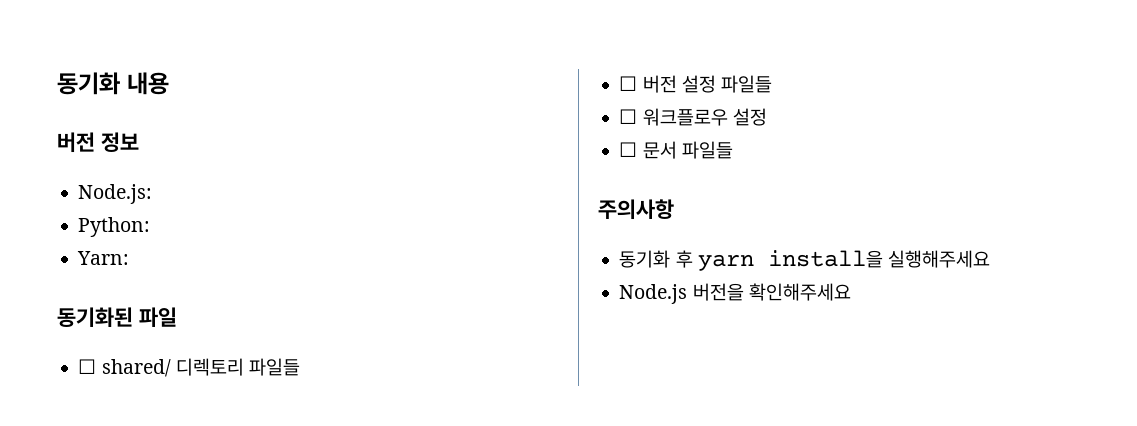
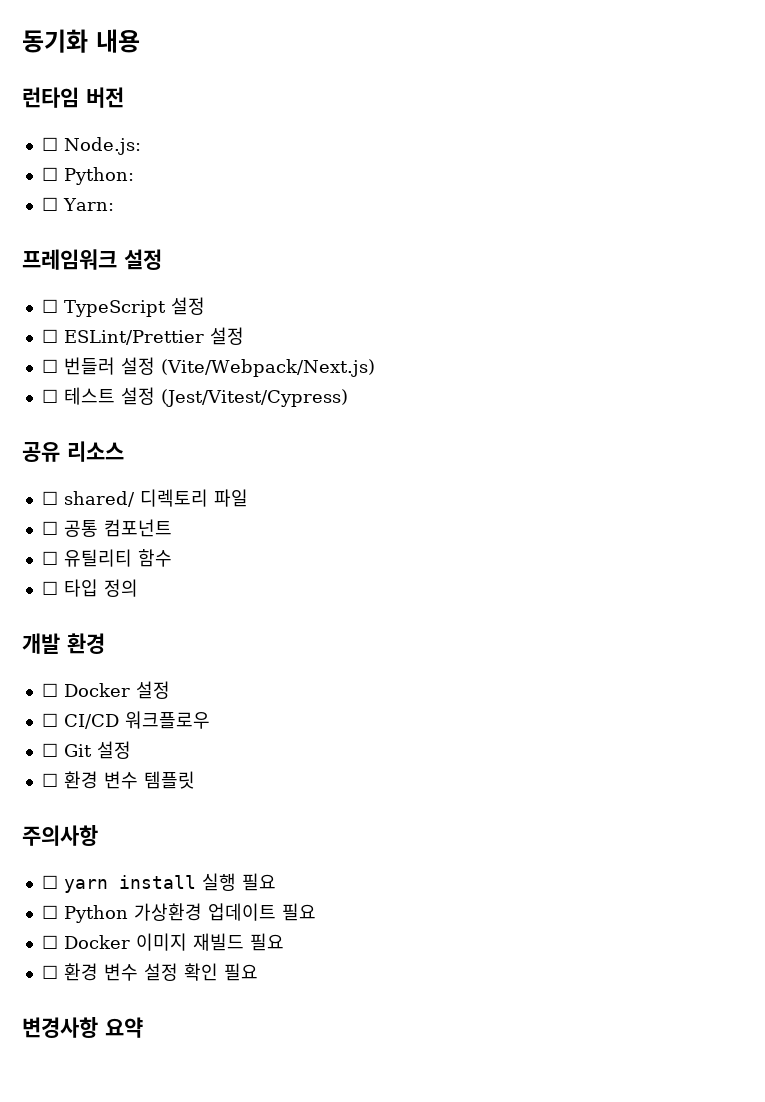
[57,132,139,153] 버전 정보 // -> [22,87,124,108] [41,137,58,151] 런타임 버전 // ☐
(153, 194) none -> [41,167,58,181] ☐
(151, 227) none -> [41,197,58,211] ☐
[57,307,177,327] 동기화된 파일 -> [22,249,162,270] [41,297,205,317] [41,327,244,345] [41,357,375,377] [41,387,348,407] [22,441,124,462] 프레임워크 설정 // ☐ TypeScript 설정 // ☐ ESLint/Prettier 설정 // ☐ 번들러 설정 (Vite/Webpack/Next.js) // ☐ 테스트 설정 (Jest/Vitest/Cypress) // 공유 리소스
[249,358,301,376] [619,75,773,93] [619,108,767,126] [619,141,733,159] [598,199,674,220] [619,250,991,271] [619,283,851,304] 파일들 // ☐ 버전 설정 파일들 // ☐ 워크플로우 설정 // ☐ 문서 파일들 // 주의사항 // 동기화 후 yarn install을 실행해주세요 // Node.js 버전을 확인해주세요 -> [213,489,248,507] [41,519,172,537] [41,549,172,567] [41,579,138,597] [22,633,105,654] [41,681,170,699] [41,711,210,729] [41,741,131,759] [41,771,195,789] [22,825,98,846] [41,873,276,893] [41,903,316,923] [41,933,284,951] [41,963,258,981] [22,1017,143,1038] 파일 // ☐ 공통 컴포넌트 // ☐ 유틸리티 함수 // ☐ 타입 정의 // 개발 환경 // ☐ Docker 설정 // ☐ CI/CD 워크플로우 // ☐ Git 설정 // ☐ 환경 변수 템플릿 // 주의사항 // ☐ yarn install 실행 필요 // ☐ Python 가상환경 업데이트 필요 // ☐ Docker 이미지 재빌드 필요 // ☐ 환경 변수 설정 확인 필요 // 변경사항 요약

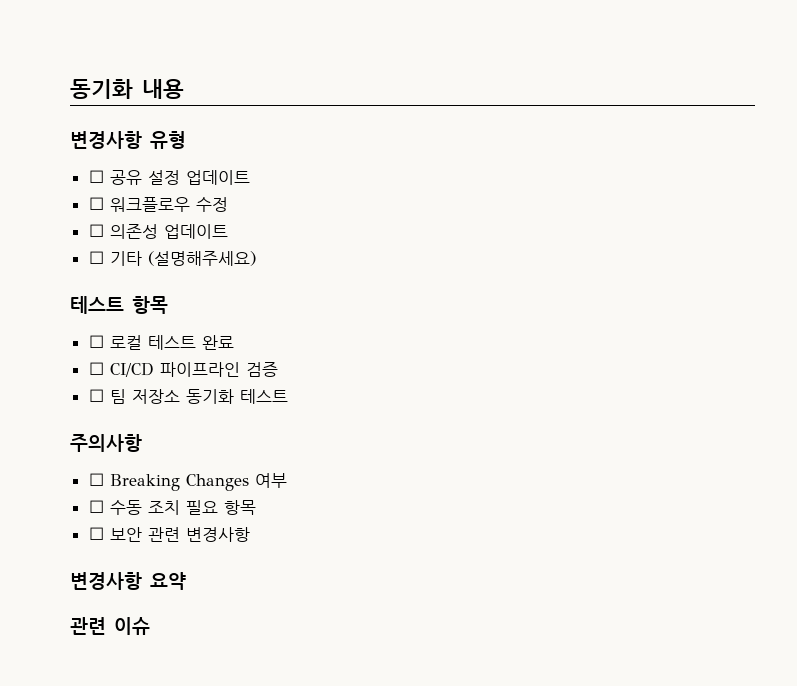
[22,87,124,108] [41,137,141,155] [41,167,134,185] [41,197,114,211] [22,249,162,270] [41,297,205,317] [41,327,244,345] [41,357,375,377] [41,387,348,407] [22,441,124,462] [41,489,248,507] [41,519,172,537] [41,549,172,567] [41,579,138,597] [22,633,105,654] [41,681,170,699] 런타임 버전 // ☐ Node.js: // ☐ Python: // ☐ Yarn: // 프레임워크 설정 // ☐ TypeScript 설정 // ☐ ESLint/Prettier 설정 // ☐ 번들러 설정 (Vite/Webpack/Next.js) // ☐ 테스트 설정 (Jest/Vitest/Cypress) // 공유 리소스 // ☐ shared/ 디렉토리 파일 // ☐ 공통 컴포넌트 // ☐ 유틸리티 함수 // ☐ 타입 정의 // 개발 환경 // ☐ Docker 설정 -> [70,131,186,149] [88,170,250,185] [88,197,228,212] [88,224,228,239] [88,251,256,266] [70,296,168,314] [88,335,234,350] 변경사항 유형 // ☐ 공유 설정 업데이트 // ☐ 워크플로우 수정 // ☐ 의존성 업데이트 // ☐ 기타 (설명해주세요) // 테스트 항목 // ☐ 로컬 테스트 완료
[124,711,210,729] [41,741,131,759] [41,771,195,789] [22,825,98,846] [41,873,276,893] [41,903,316,923] [41,933,284,951] [41,963,258,981] 워크플로우 // ☐ Git 설정 // ☐ 환경 변수 템플릿 // 주의사항 // ☐ yarn install 실행 필요 // ☐ Python 가상환경 업데이트 필요 // ☐ Docker 이미지 재빌드 필요 // ☐ 환경 변수 설정 확인 필요 -> [159,362,278,377] [88,389,288,404] [70,434,142,452] [88,473,287,491] [88,500,256,515] [88,527,250,542] 파이프라인 검증 // ☐ 팀 저장소 동기화 테스트 // 주의사항 // ☐ Breaking Changes 여부 // ☐ 수동 조치 필요 항목 // ☐ 보안 관련 변경사항
(143, 1027) none -> [70,617,150,635] // 관련 이슈

